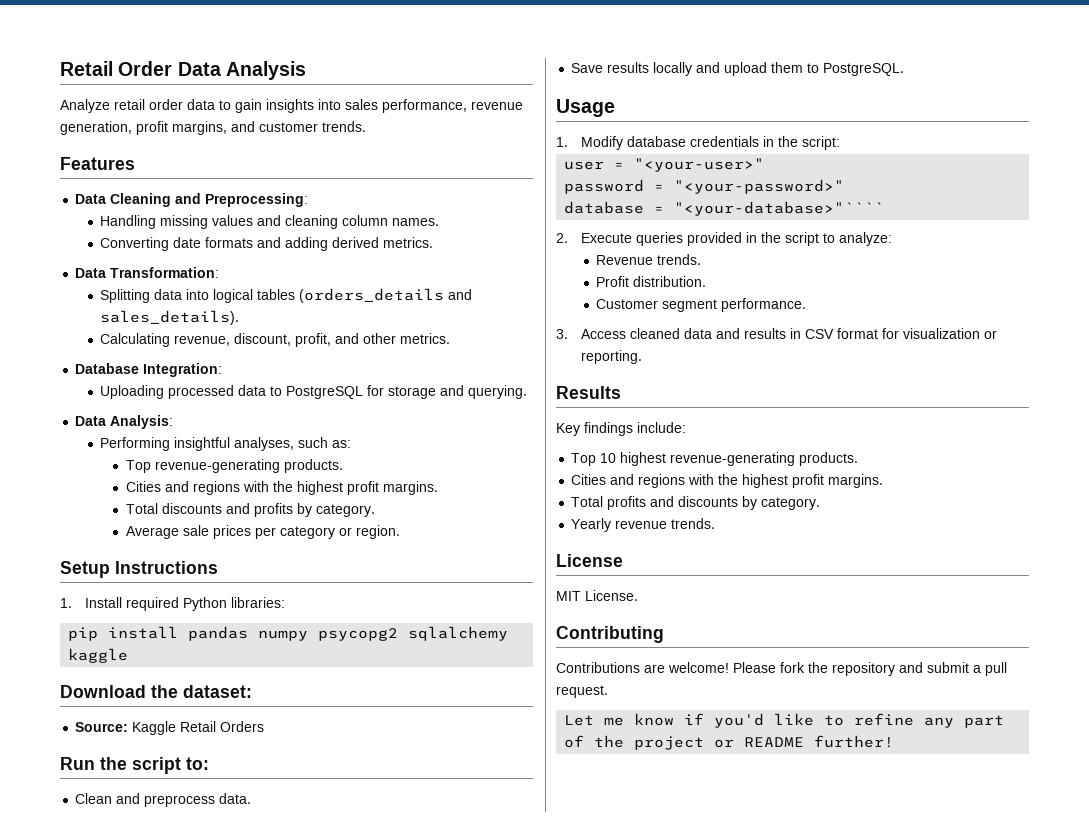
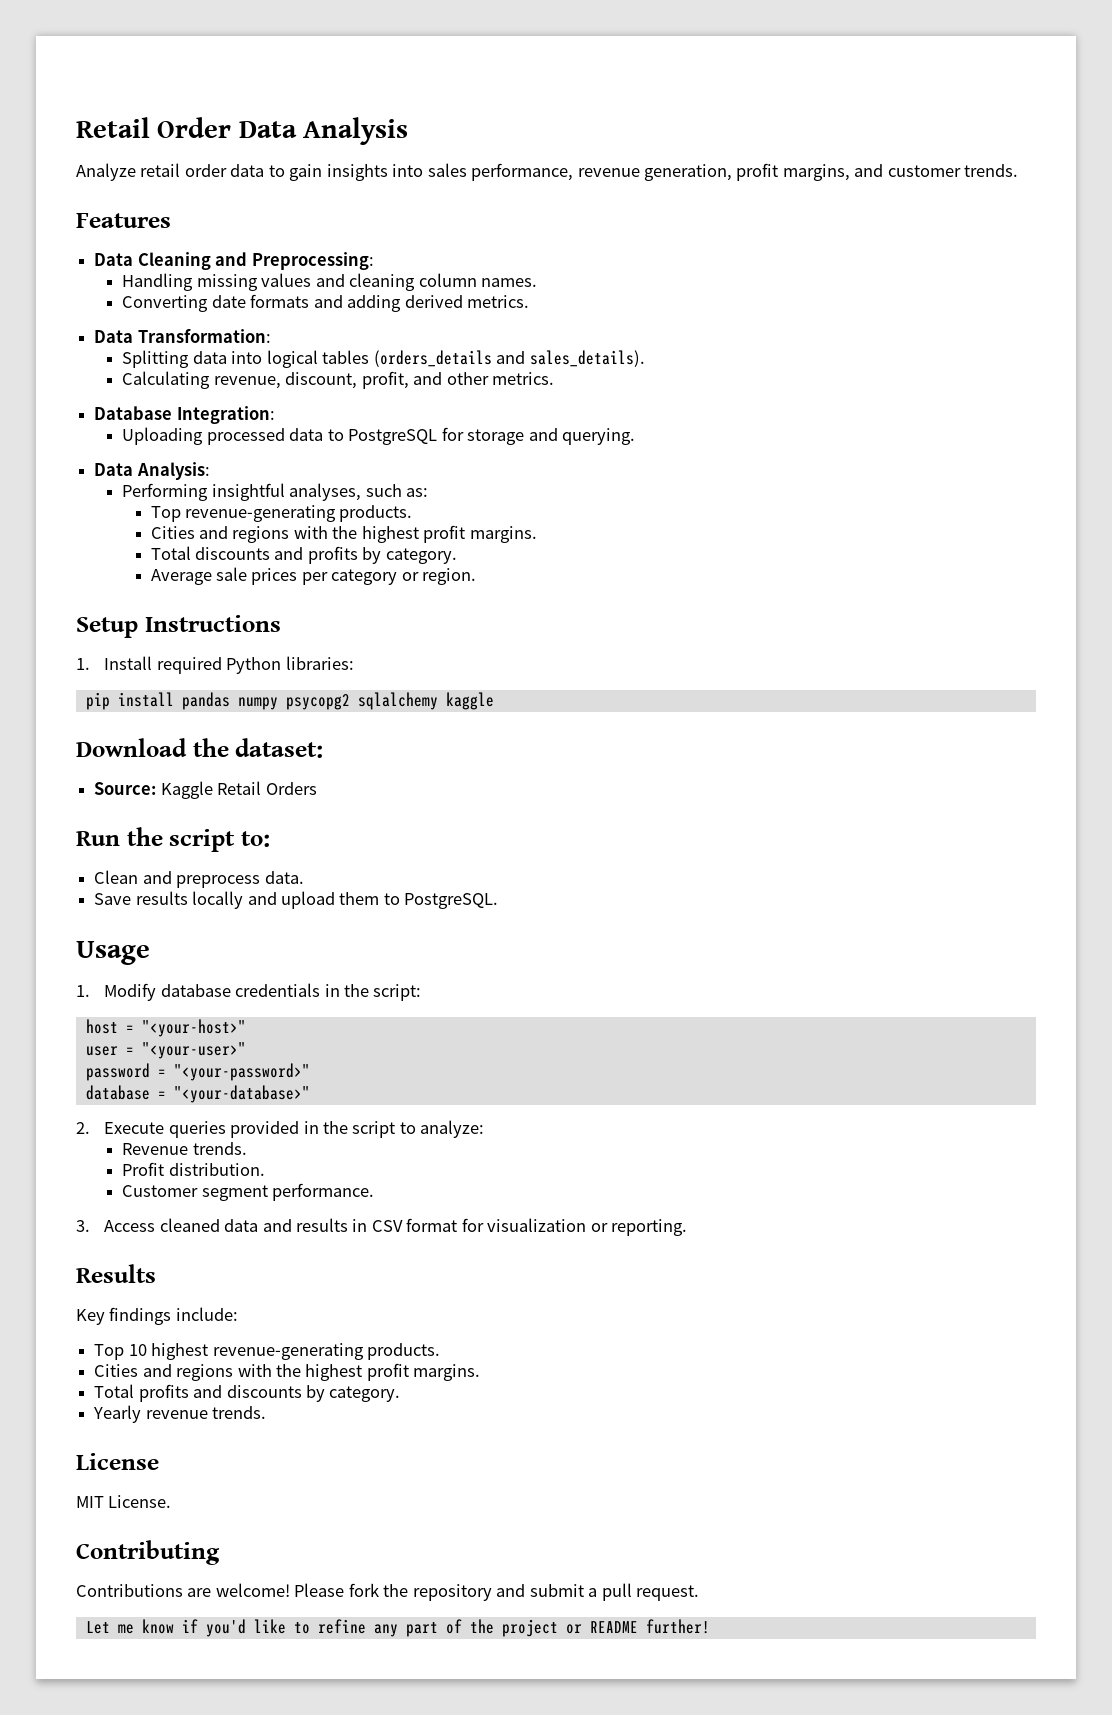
(841, 143) none -> [85,1019,246,1037] // host = "<your-host>"
[674,201,885,216] "<your-database>"```` -> [173,1085,310,1103] "<your-database>"

